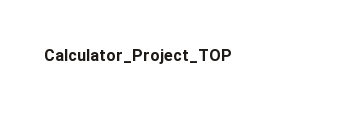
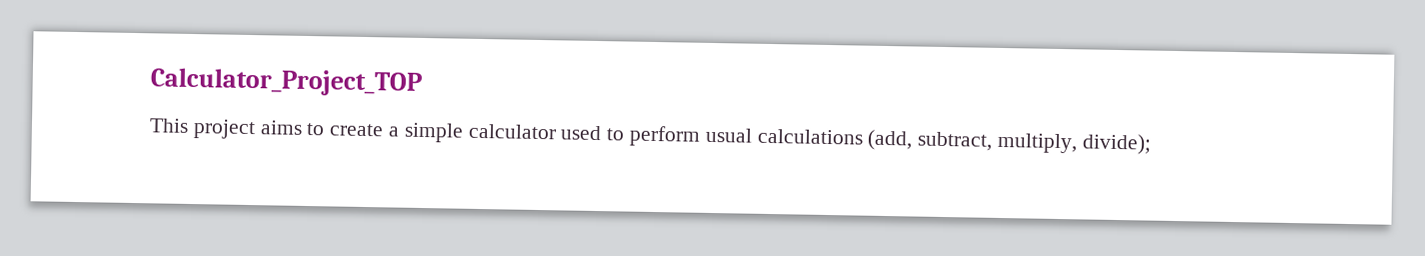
(232, 56) none -> [149,118,1151,155] // This project aims to create a simple calculator used to perform usual calculations (add, subtract, multiply, divide);

